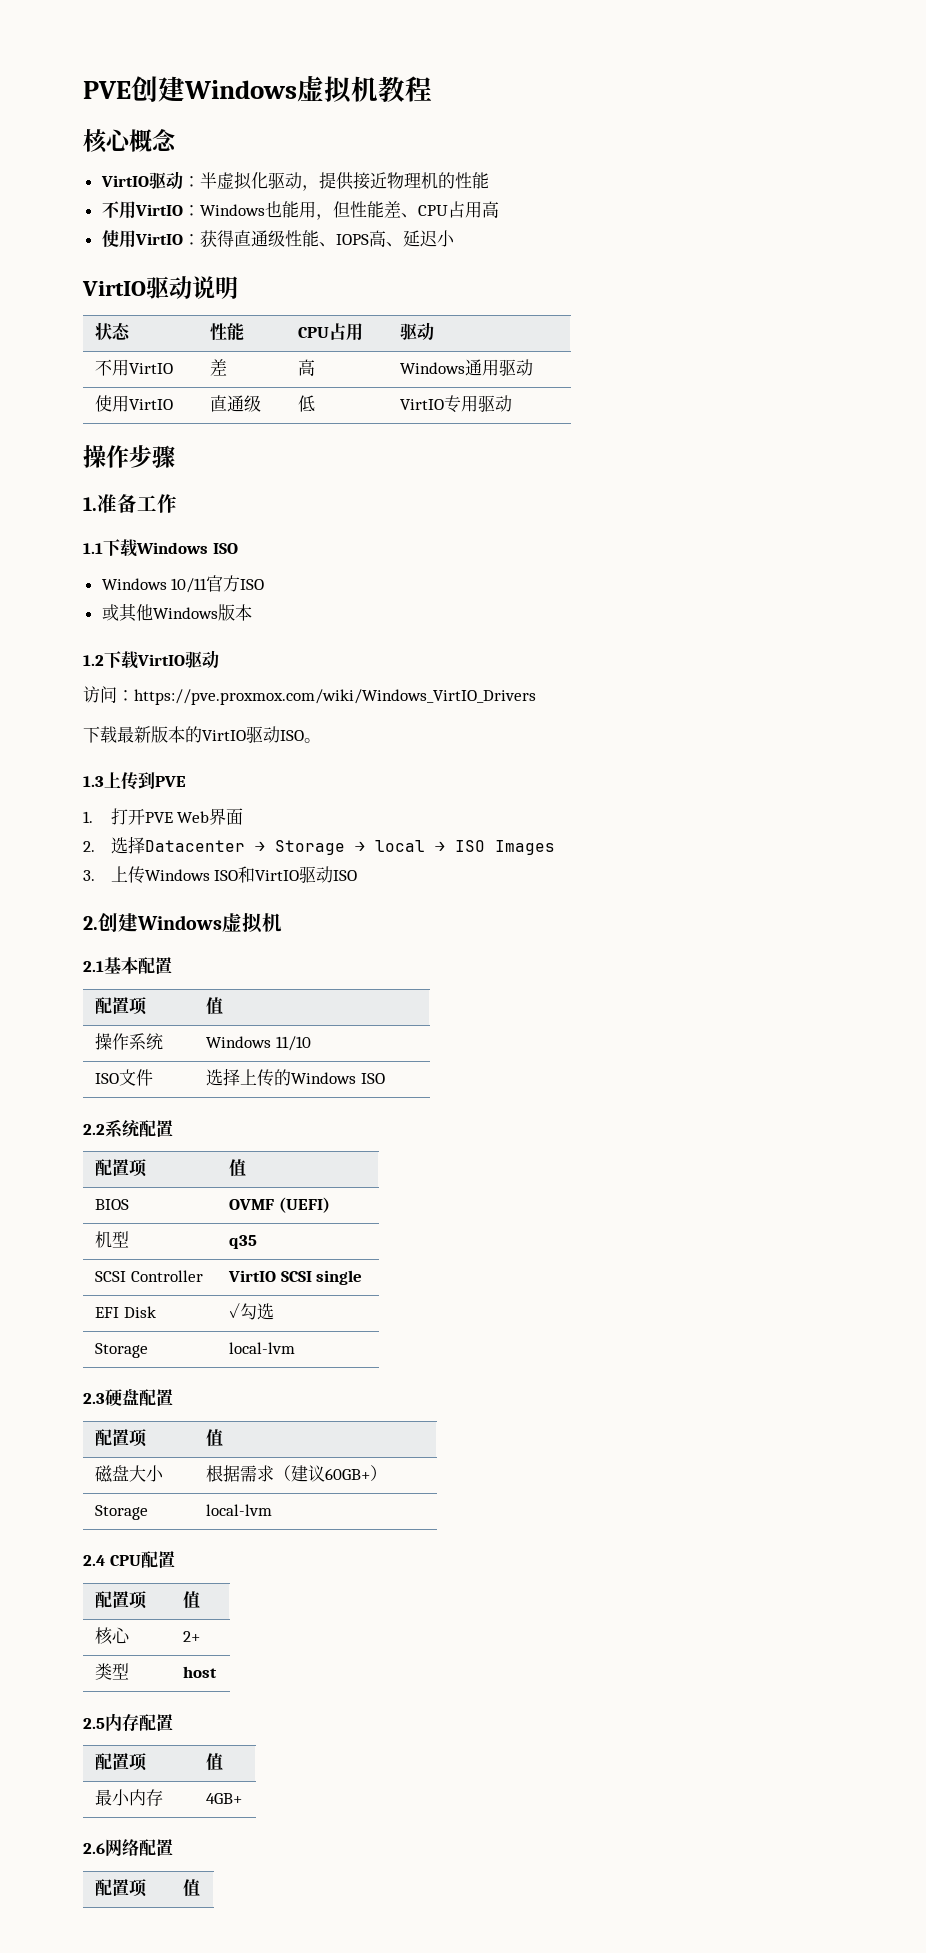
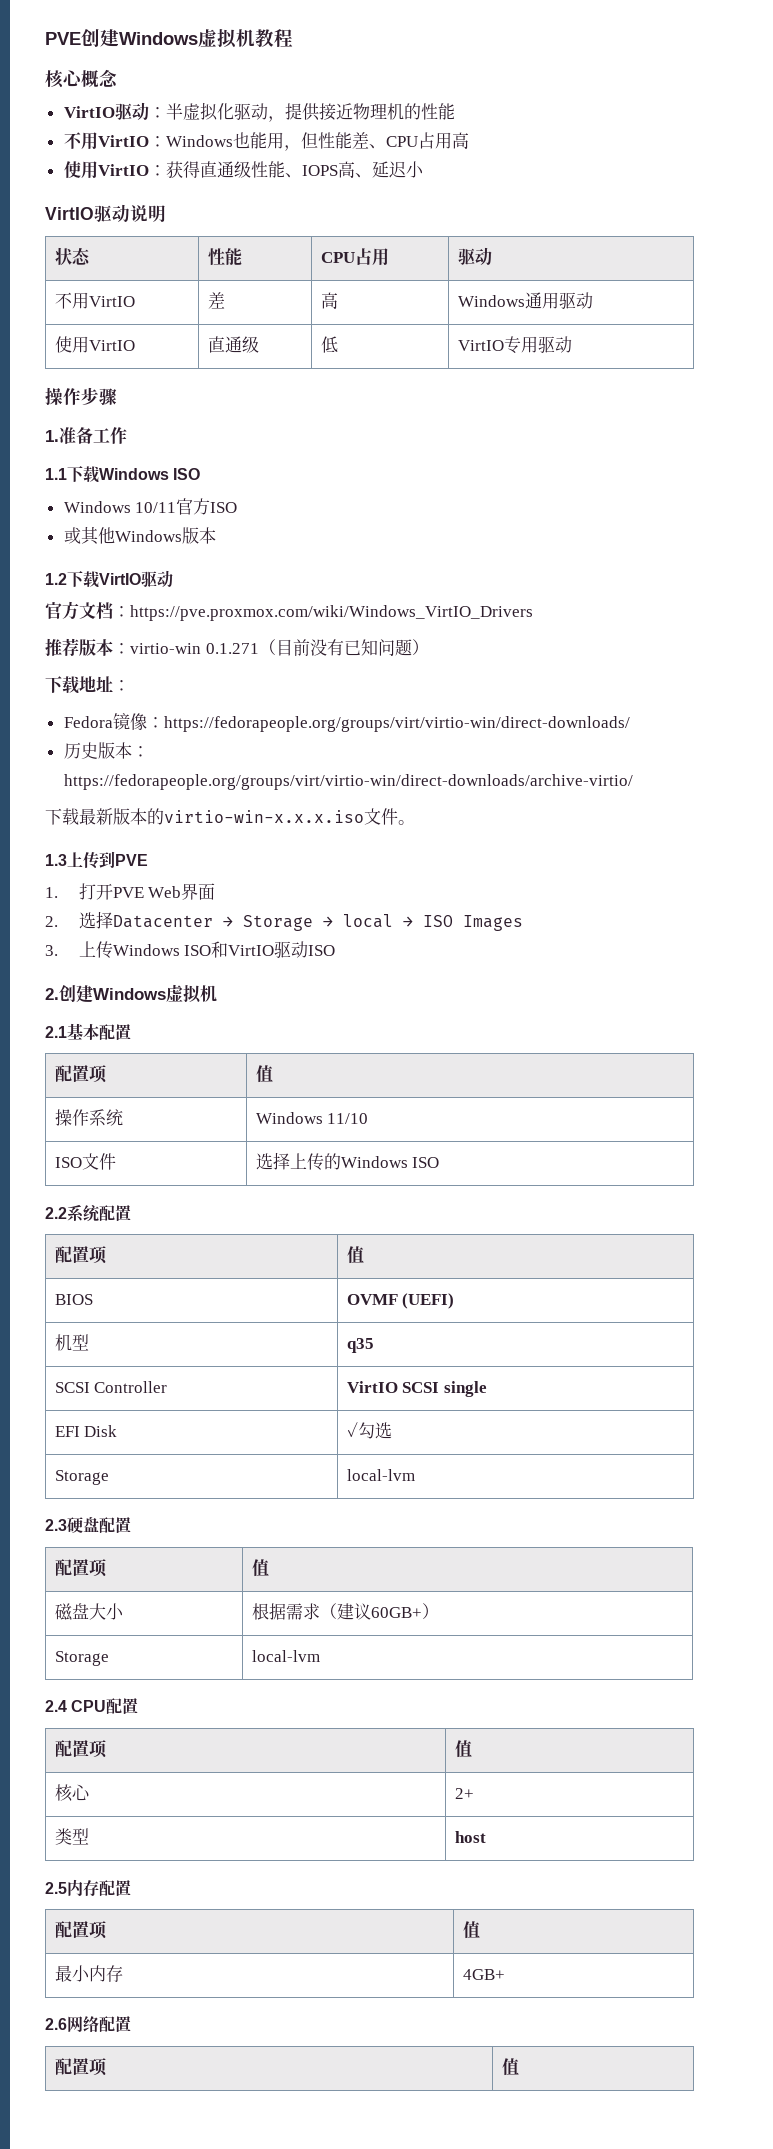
[83,686,117,703] 访问 -> [45,601,113,620] 官方文档
(536, 697) none -> [45,638,429,656] [45,676,130,694] [63,712,630,732] [63,742,149,759] [63,774,633,790] // 推荐版本：virtio-win 0.1.271（目前没有已知问题） // 下载地址： // Fedora镜像：https://fedorapeople.org/groups/virt/virtio-win/direct-downloads/ // 历史版本：https://fedorapeople.org/groups/virt/virtio-win/direct-downloads/archive-virtio/
[202,726,304,743] VirtIO驱动ISO -> [164,808,398,825] virtio-win-x.x.x.iso文件

